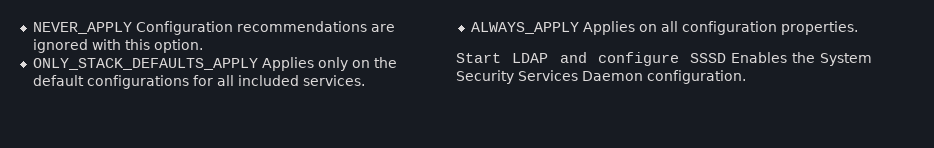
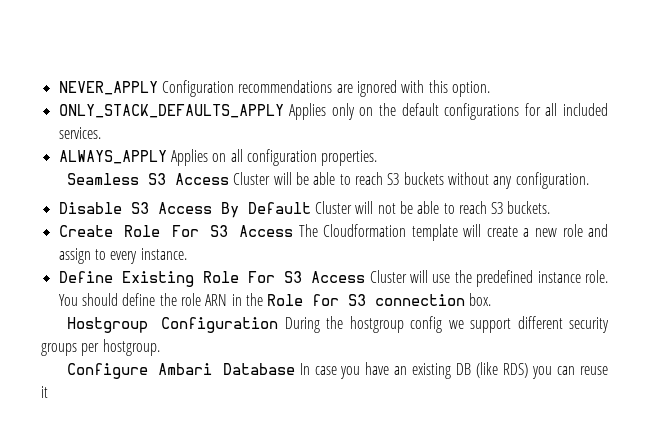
[456,52,872,66] [456,70,746,84] Start LDAP and configure SSSD Enables the System Security Services Daemon configuration. -> [66,172,589,189] [58,201,551,218] [58,224,608,241] [58,248,187,264] [58,270,609,287] [58,293,492,306] [66,316,609,333] [41,339,160,356] [66,362,608,379] [41,386,48,398] Seamless S3 Access Cluster will be able to reach S3 buckets without any configuration. // Disable S3 Access By Default Cluster will not be able to reach S3 buckets. // Create Role For S3 Access The Cloudformation template will create a new role and assign to every instance. // Define Existing Role For S3 Access Cluster will use the predefined instance role. You should define the role ARN in the Role for S3 connection box. // Hostgroup Configuration During the hostgroup config we support different security groups per hostgroup. // Configure Ambari Database In case you have an existing DB (like RDS) you can reuse it

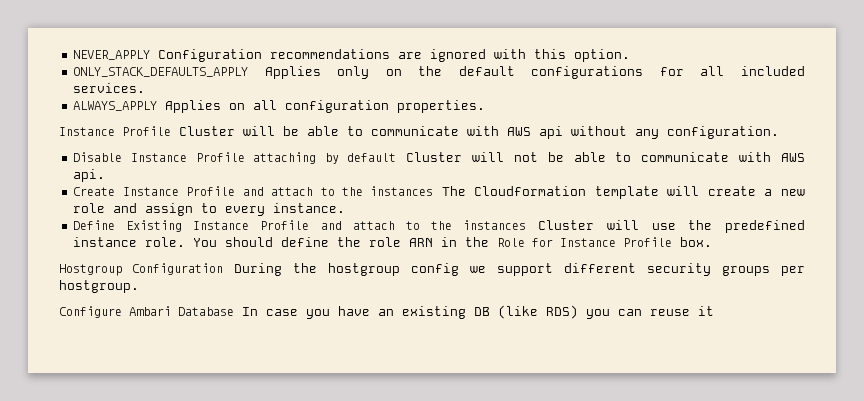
[66,173,229,185] Seamless S3 Access -> [59,126,171,136] Instance Profile
[354,172,444,185] reach S3 buckets -> [371,126,563,139] communicate with AWS api
[130,202,311,218] S3 Access By Default -> [130,152,397,164] Instance Profile attaching by default
[458,201,551,214] [58,225,294,237] reach S3 buckets. // Create Role For S3 Access -> [641,152,806,162] [73,169,106,182] [73,186,434,196] communicate with AWS api. // Create Instance Profile and attach to the instances
[202,271,366,283] Role For S3 Access -> [193,220,526,230] Instance Profile and attach to the instances
[348,294,466,306] S3 connection -> [560,237,673,247] Instance Profile

